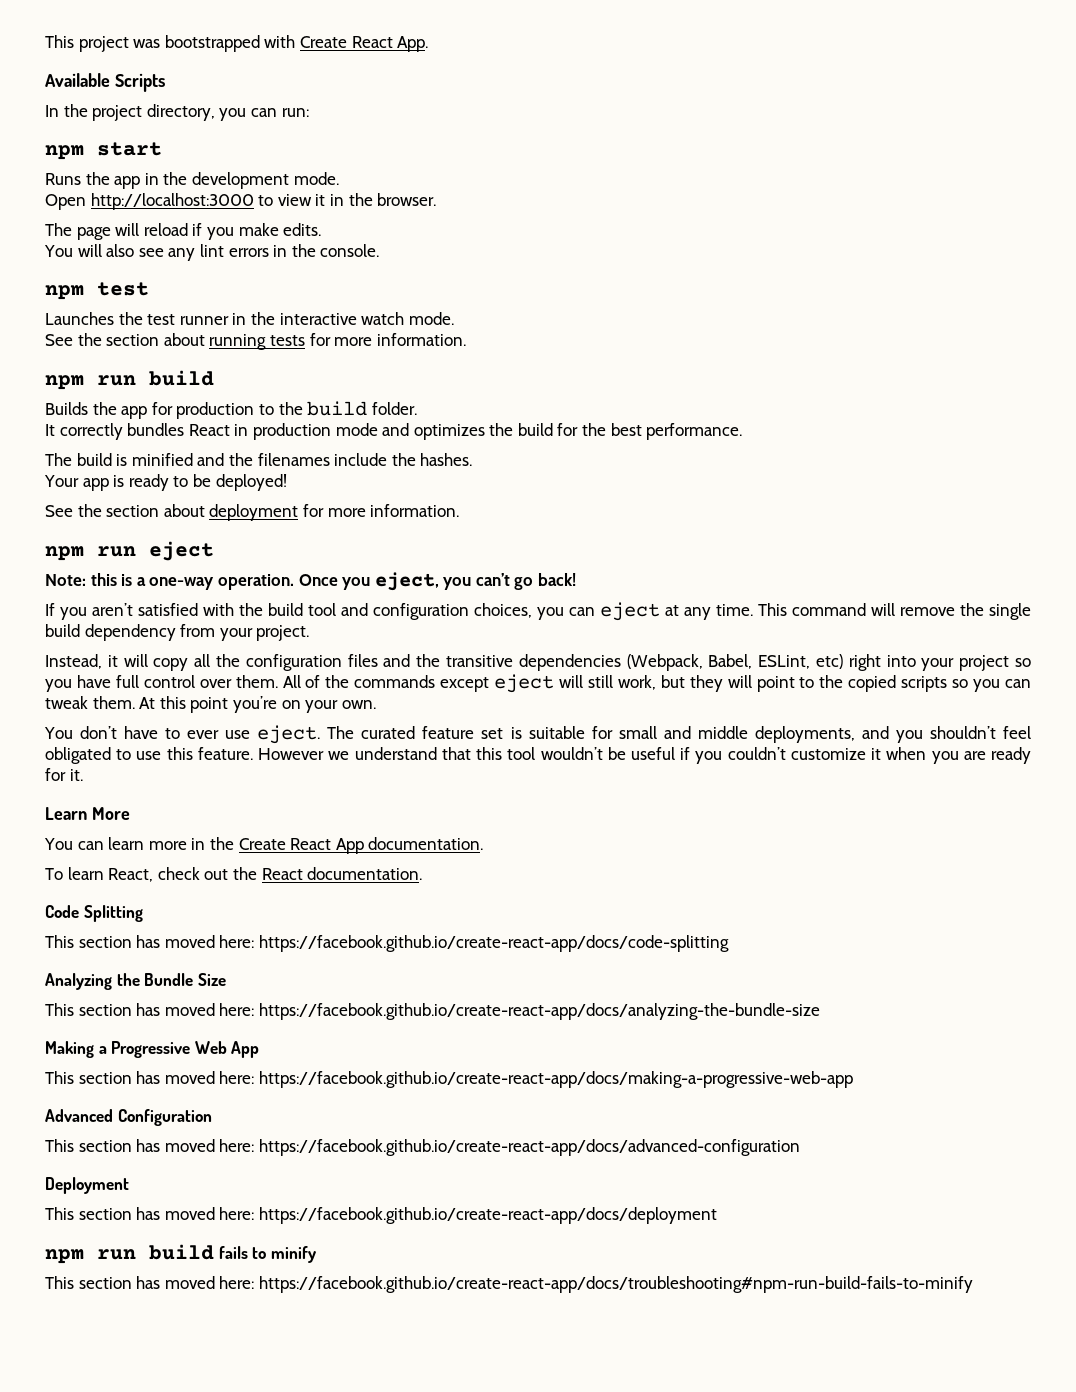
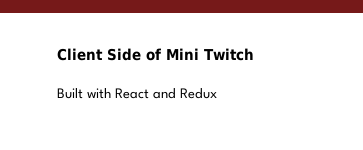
[45,35,429,52] [45,73,165,92] [45,104,309,121] [45,142,162,160] [45,172,339,189] [45,193,437,210] [45,223,322,240] [44,244,380,261] [45,282,149,300] [45,312,454,325] [45,333,466,350] [45,370,214,390] [45,401,417,419] [45,423,743,440] [45,453,473,466] [44,474,287,491] [45,504,460,521] [45,541,214,561] [45,572,577,591] [45,602,1032,621] [45,624,310,641] [45,654,1031,671] [45,674,1031,693] [45,696,376,713] [44,725,1031,744] [45,747,1031,764] [45,768,83,781] [45,807,130,820] [44,837,484,854] [45,867,423,882] [45,905,143,922] [45,935,729,952] [45,973,226,990] [45,1003,820,1020] [45,1041,260,1058] [45,1071,853,1088] [45,1109,212,1126] [45,1139,800,1156] [45,1177,129,1194] [45,1207,717,1224] [45,1244,316,1264] [45,1276,973,1293] This project was bootstrapped with Create React App. // Available Scripts // In the project directory, you can run: // npm start // Runs the app in the development mode. // Open http://localhost:3000 to view it in the browser. // The page will reload if you make edits. // You will also see any lint errors in the console. // npm test // Launches the test runner in the interactive watch mode. // See the section about running tests for more information. // npm run build // Builds the app for production to the build folder. // It correctly bundles React in production mode and optimizes the build for the best performance. // The build is minified and the filenames include the hashes. // Your app is ready to be deployed! // See the section about deployment for more information. // npm run eject // Note: this is a one-way operation. Once you eject, you can’t go back! // If you aren’t satisfied with the build tool and configuration choices, you can eject at any time. This command will remove the single build dependency from your project. // Instead, it will copy all the configuration files and the transitive dependencies (Webpack, Babel, ESLint, etc) right into your project so you have full control over them. All of the commands except eject will still work, but they will point to the copied scripts so you can tweak them. At this point you’re on your own. // You don’t have to ever use eject. The curated feature set is suitable for small and middle deployments, and you shouldn’t feel obligated to use this feature. However we understand that this tool wouldn’t be useful if you couldn’t customize it when you are ready for it. // Learn More // You can learn more in the Create React App documentation. // To learn React, check out the React documentation. // Code Splitting // This section has moved here: https://facebook.github.io/create-react-app/docs/code-splitting // Analyzing the Bundle Size // This section has moved here: https://facebook.github.io/create-react-app/docs/analyzing-the-bundle-size // Making a Progressive Web App // This section has moved here: https://facebook.github.io/create-react-app/docs/making-a-progressive-web-app // Advanced Configuration // This section has moved here: https://facebook.github.io/create-react-app/docs/advanced-configuration // Deployment // This section has moved here: https://facebook.github.io/create-react-app/docs/deployment // npm run build fails to minify // This section has moved here: https://facebook.github.io/create-react-app/docs/troubleshooting#npm-run-build-fails-to-minify -> [57,48,254,61] [57,88,217,99] Client Side of Mini Twitch // Built with React and Redux

